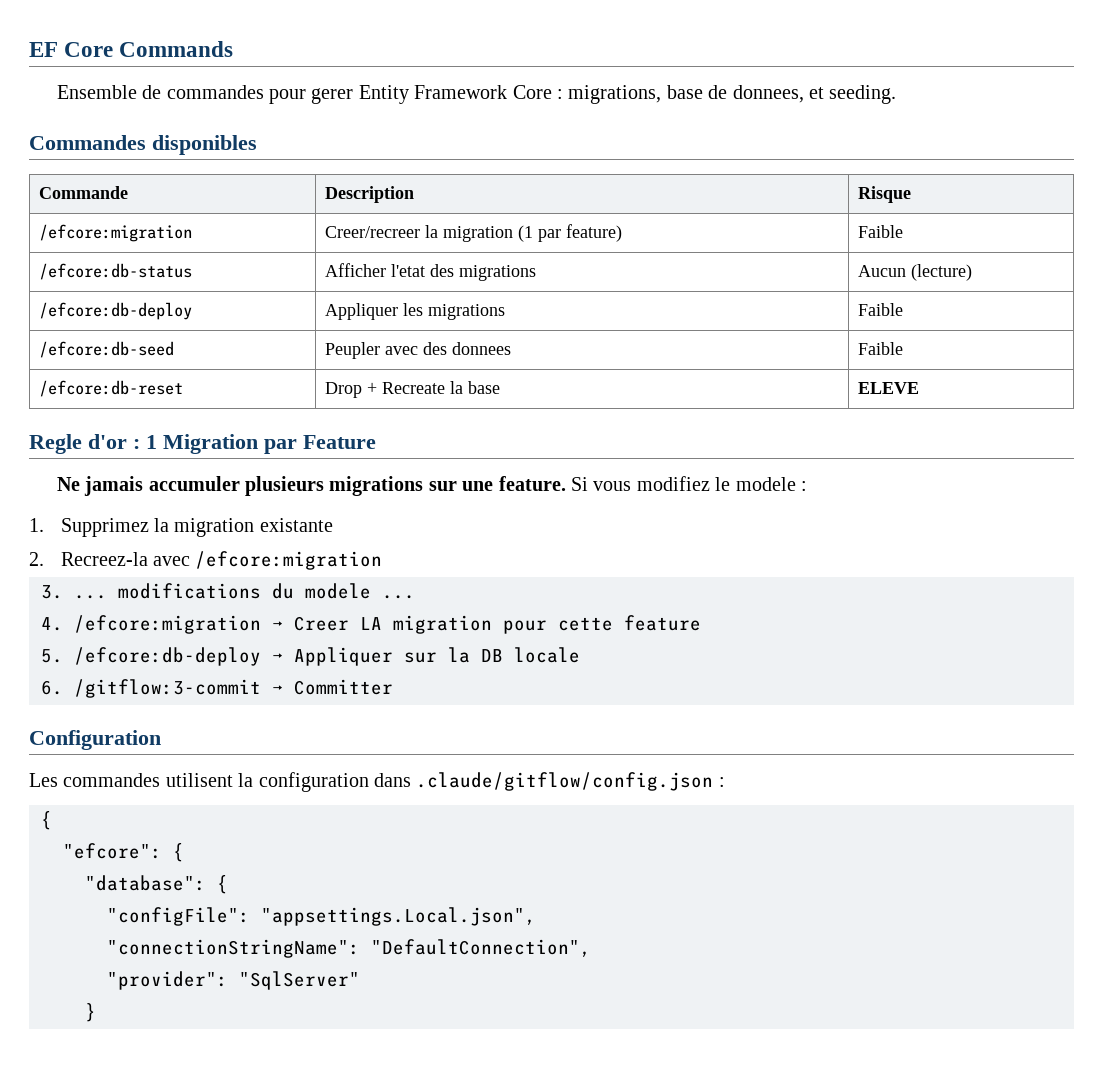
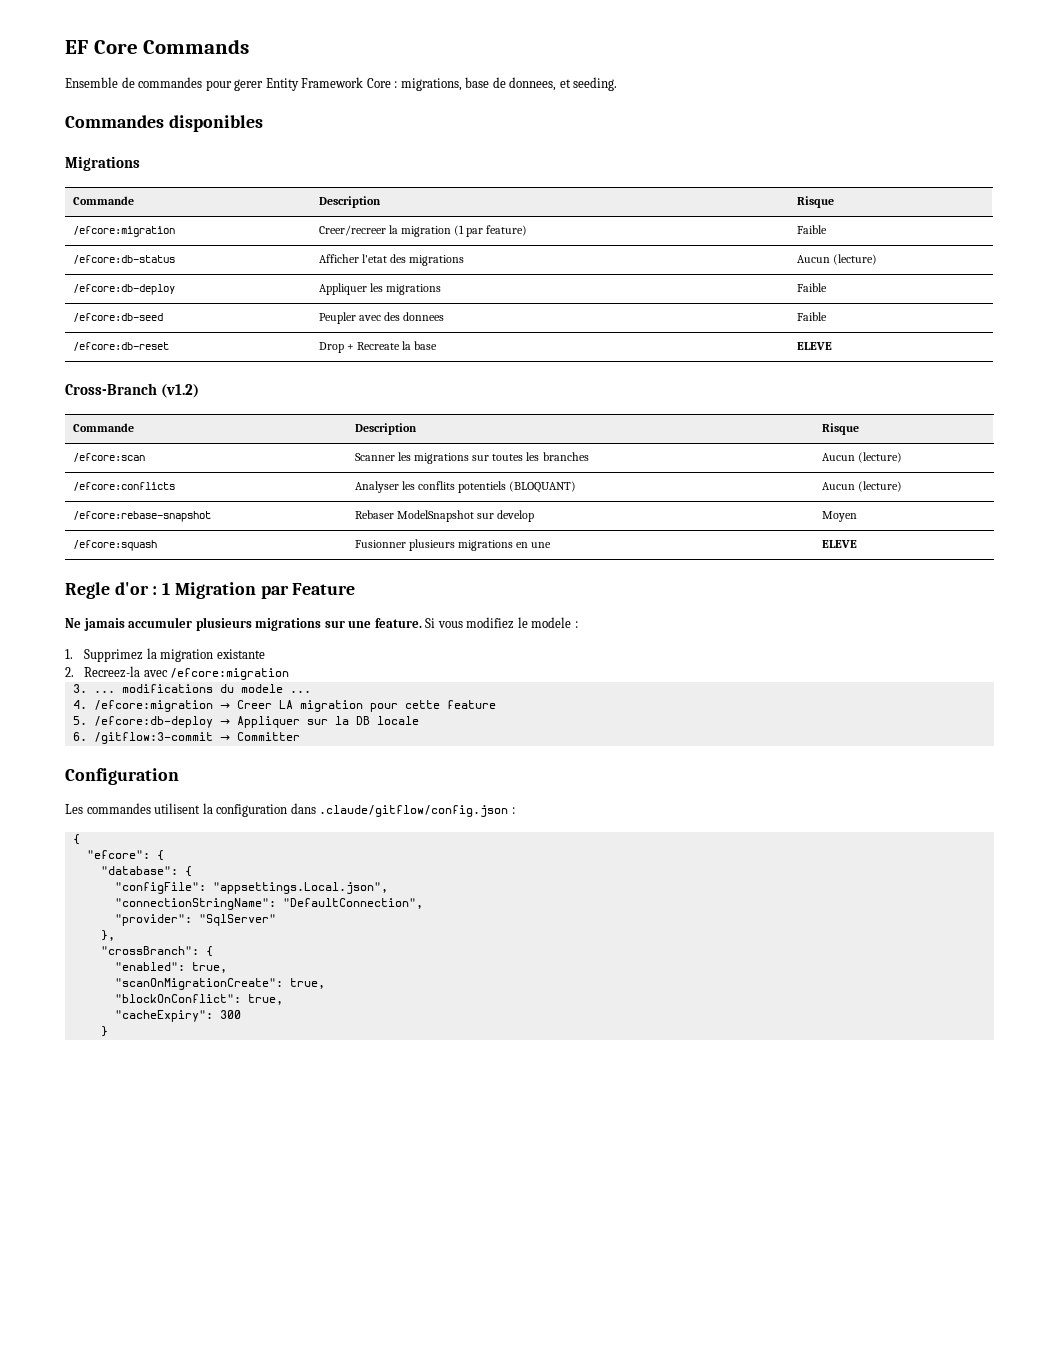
(257, 145) none -> [65,156,140,171] // Migrations
(919, 388) none -> [65,383,200,398] [72,423,134,432] [354,423,417,435] [821,423,859,435] [72,453,145,462] [354,452,589,464] [821,452,902,463] [72,482,175,491] [354,481,577,493] [821,481,902,492] [72,511,211,522] [354,510,535,522] [821,511,857,522] [72,540,157,551] [354,539,552,551] [821,540,857,548] // Cross-Branch (v1.2) // Commande | Description | Risque // /efcore:scan | Scanner les migrations sur toutes les branches | Aucun (lecture) // /efcore:conflicts | Analyser les conflits potentiels (BLOQUANT) | Aucun (lecture) // /efcore:rebase-snapshot | Rebaser ModelSnapshot sur develop | Moyen // /efcore:squash | Fusionner plusieurs migrations en une | ELEVE
(360, 980) none -> [100,930,115,941] [100,946,213,957] [114,962,227,973] [114,978,325,990] [114,994,283,1005] [114,1010,241,1022] // }, // "crossBranch": { // "enabled": true, // "scanOnMigrationCreate": true, // "blockOnConflict": true, // "cacheExpiry": 300

